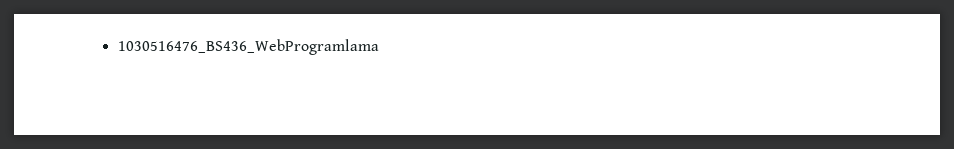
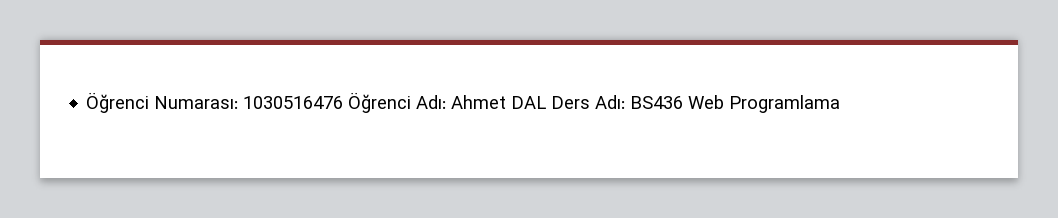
[117,39,379,55] 1030516476_BS436_WebProgramlama -> [86,92,841,113] Öğrenci Numarası: 1030516476 Öğrenci Adı: Ahmet DAL Ders Adı: BS436 Web Programlama

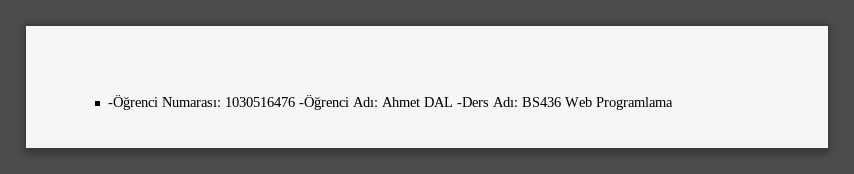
[86,92,150,113] Öğrenci -> [107,95,158,110] -Öğrenci
[348,92,412,113] Öğrenci -> [298,95,349,110] -Öğrenci
[551,96,591,109] Ders -> [456,97,489,107] -Ders

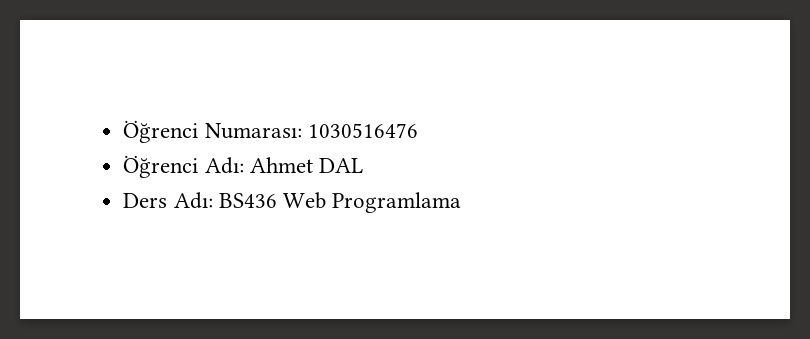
[107,95,158,110] -Öğrenci -> [123,120,199,143] Öğrenci
[298,95,349,110] -Öğrenci -> [123,155,199,178] // Öğrenci
[456,97,489,107] -Ders -> [123,193,168,208] // Ders

